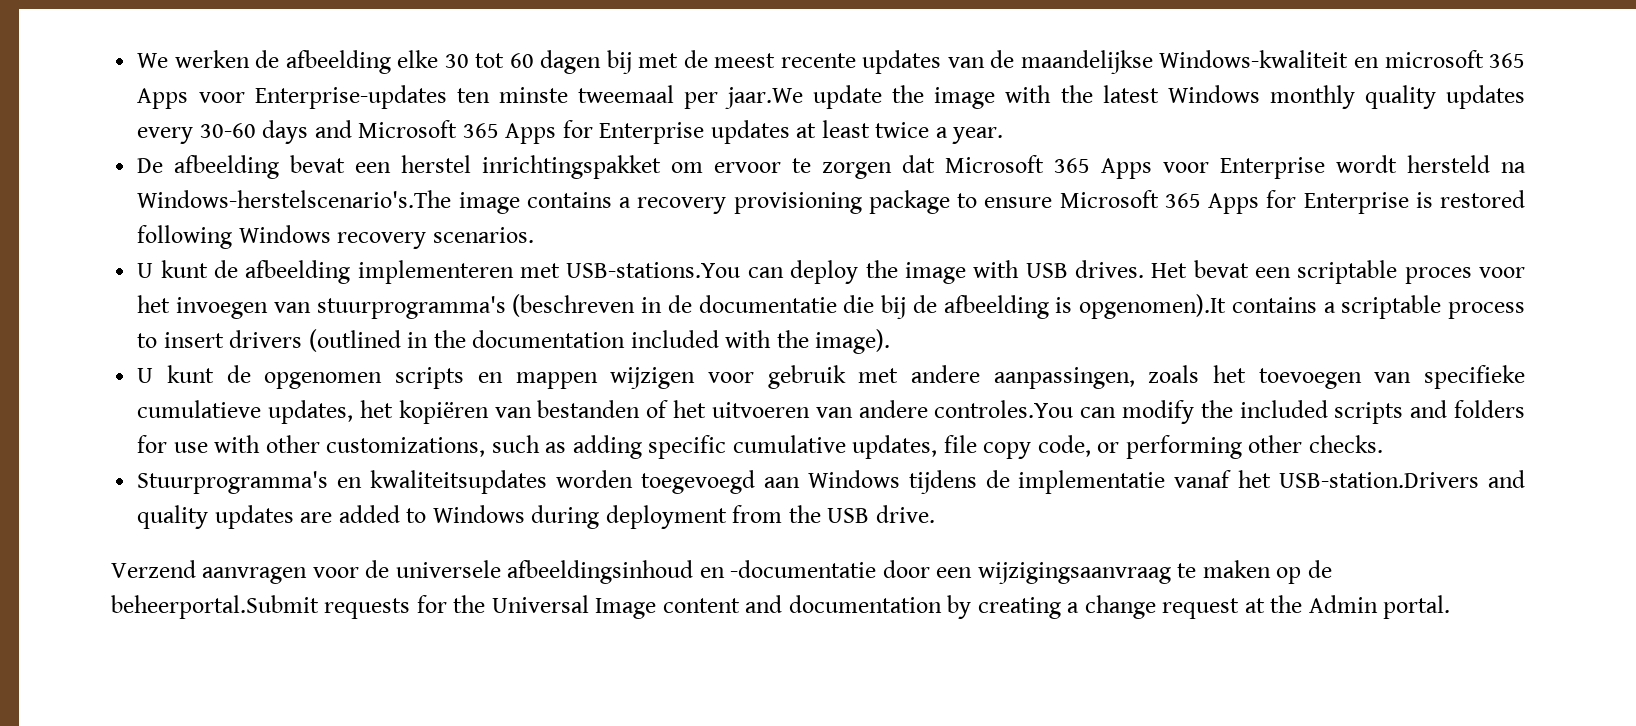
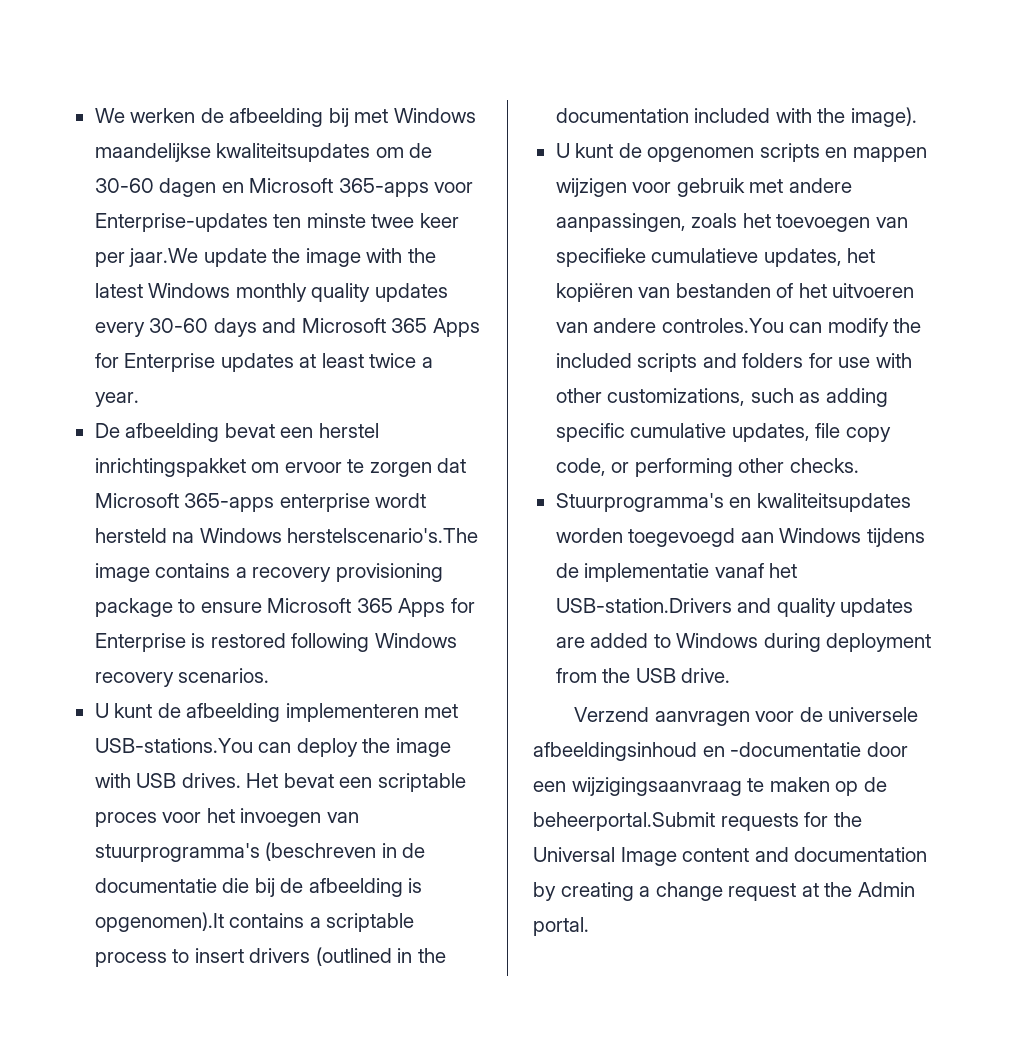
[397,50,1525,74] [137,88,189,109] elke 30 tot 60 dagen bij met de meest recente updates van de maandelijkse Windows-kwaliteit en microsoft 365 Apps -> [328,108,476,127] [94,143,433,162] [94,178,429,197] bij met Windows maandelijkse kwaliteitsupdates om de 30-60 dagen en Microsoft 365-apps
[577,85,674,103] tweemaal -> [371,213,459,228] twee keer
[1054,157,1326,179] 365 Apps voor Enterprise -> [184,493,370,512] 365-apps enterprise
[137,190,452,208] Windows-herstelscenario's.The -> [199,528,479,543] Windows herstelscenario's.The

